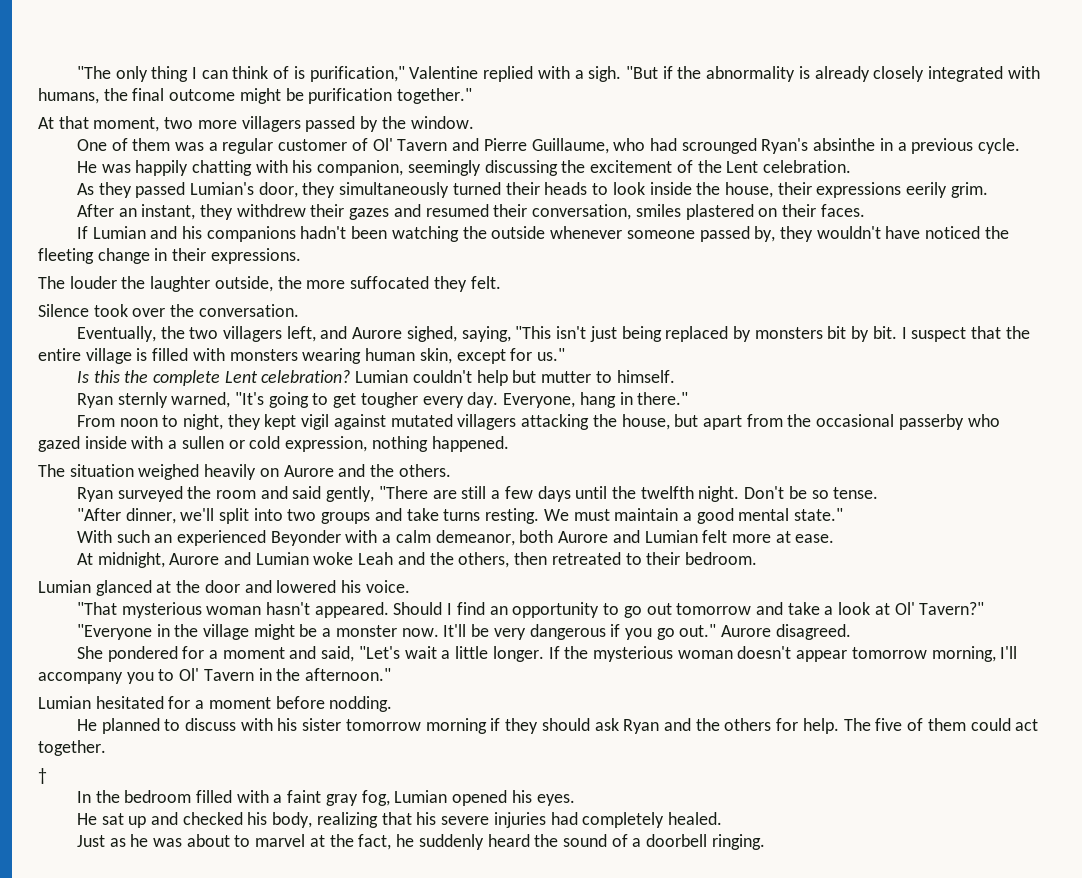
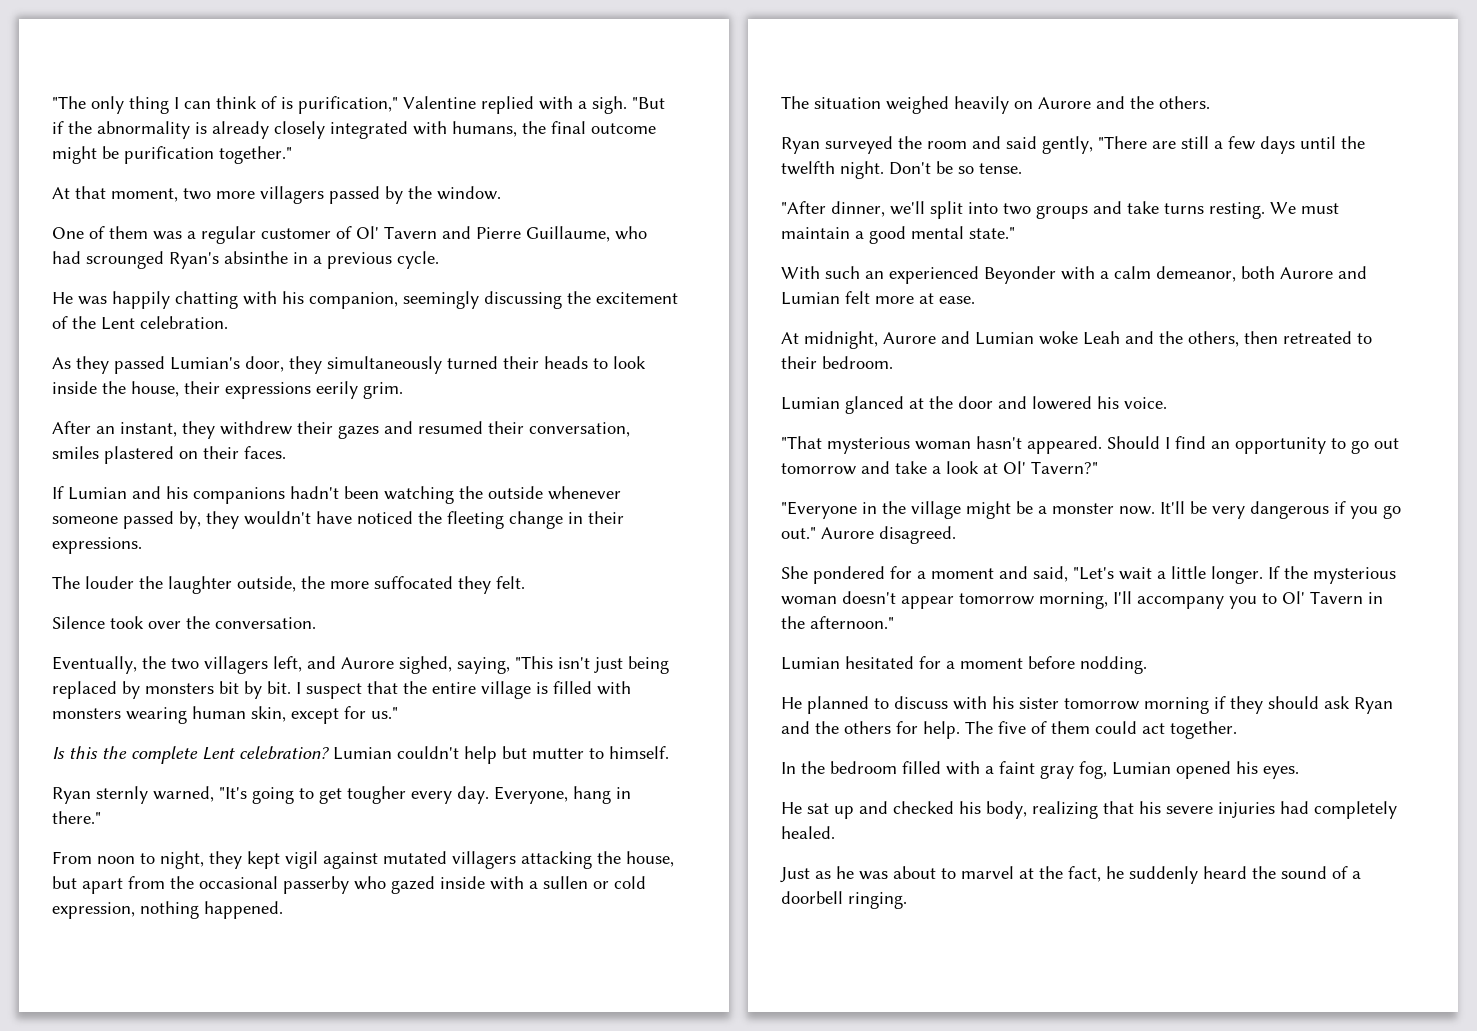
[38,768,47,784] // † -> (1237, 730) none

